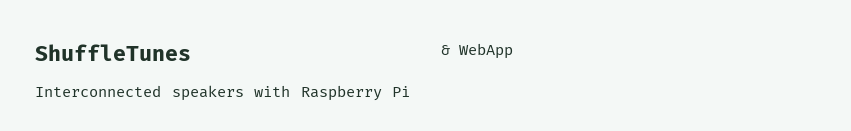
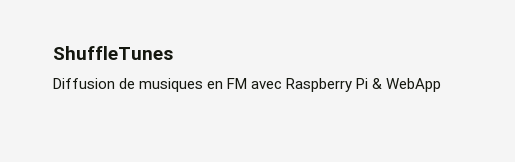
[35,85,290,101] Interconnected speakers with -> [53,78,283,92] Diffusion de musiques en FM avec

